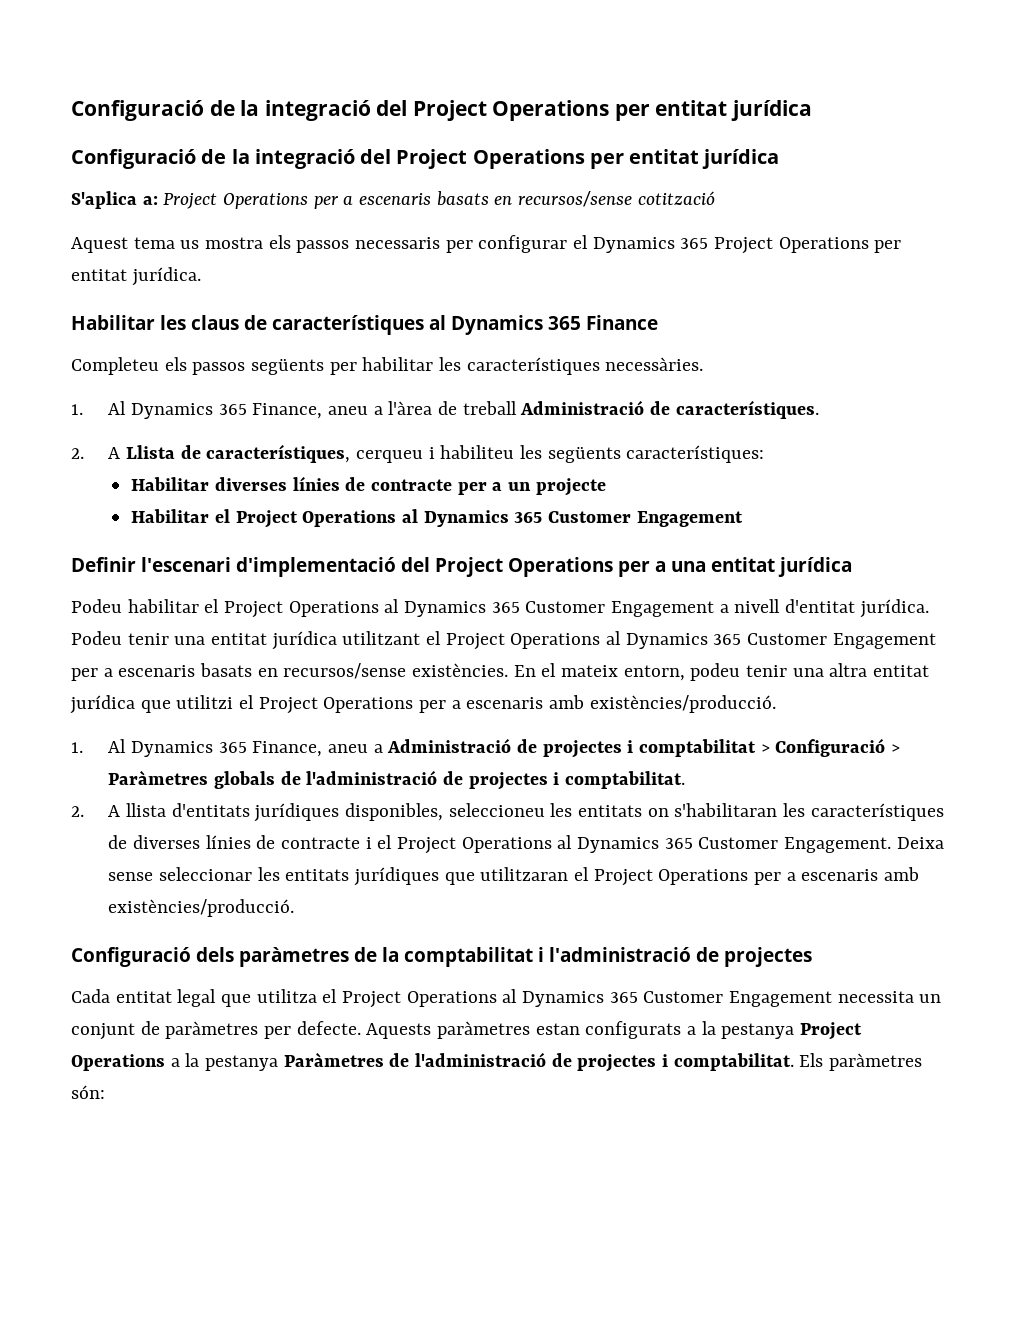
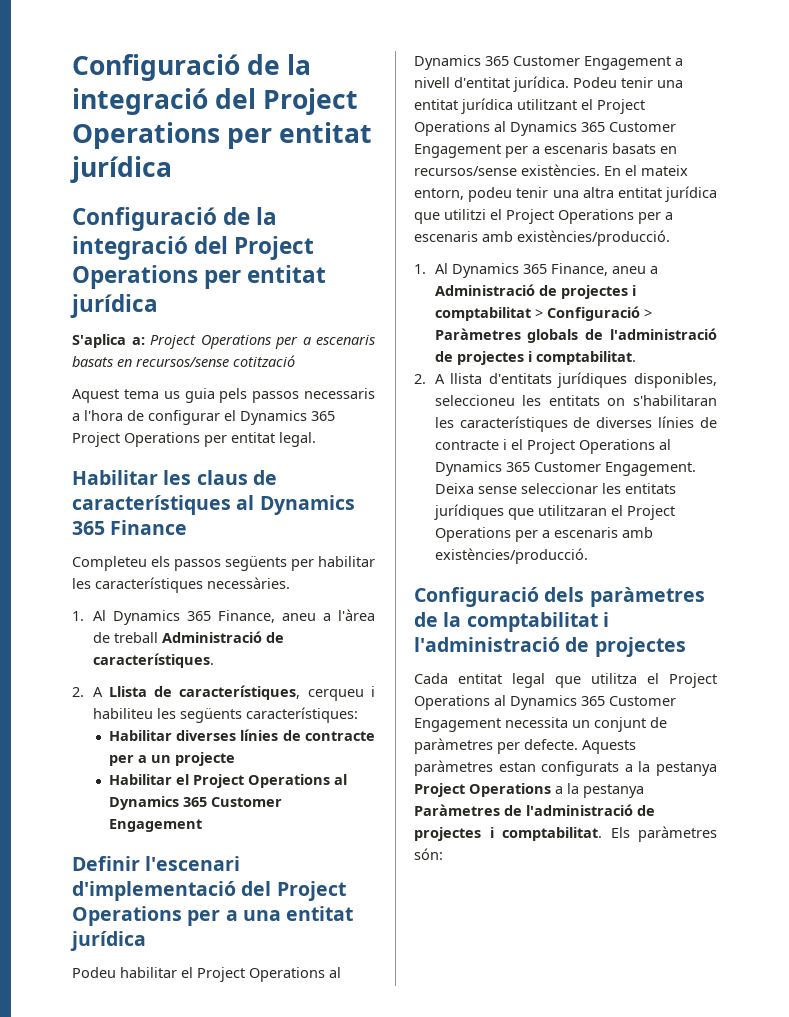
[205,235,473,253] mostra els passos necessaris per -> [184,388,375,403] [72,410,144,421] guia pels passos necessaris a l'hora de
[131,267,201,286] jurídica. -> [279,432,316,447] legal.

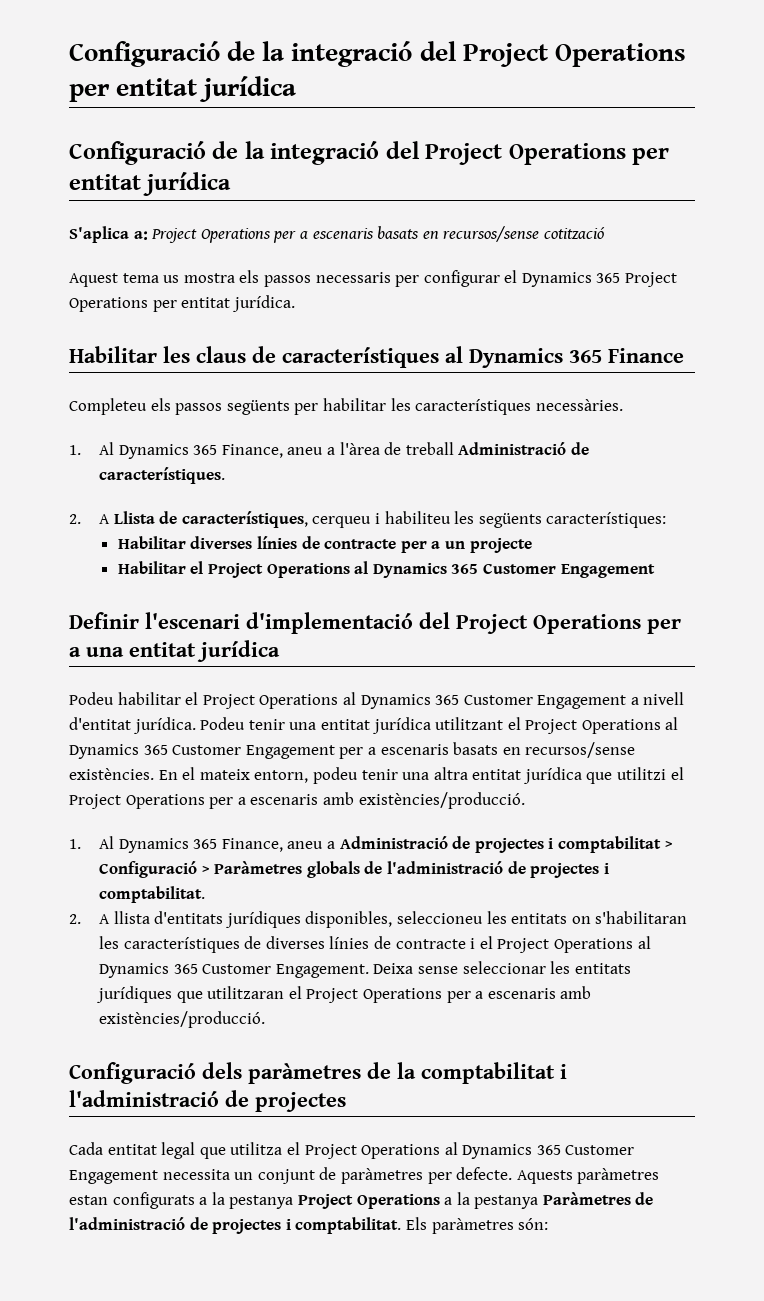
[184,388,375,403] [72,410,144,421] guia pels passos necessaris a l'hora de -> [183,270,420,287] mostra els passos necessaris per
[279,432,316,447] legal. -> [231,295,295,312] jurídica.

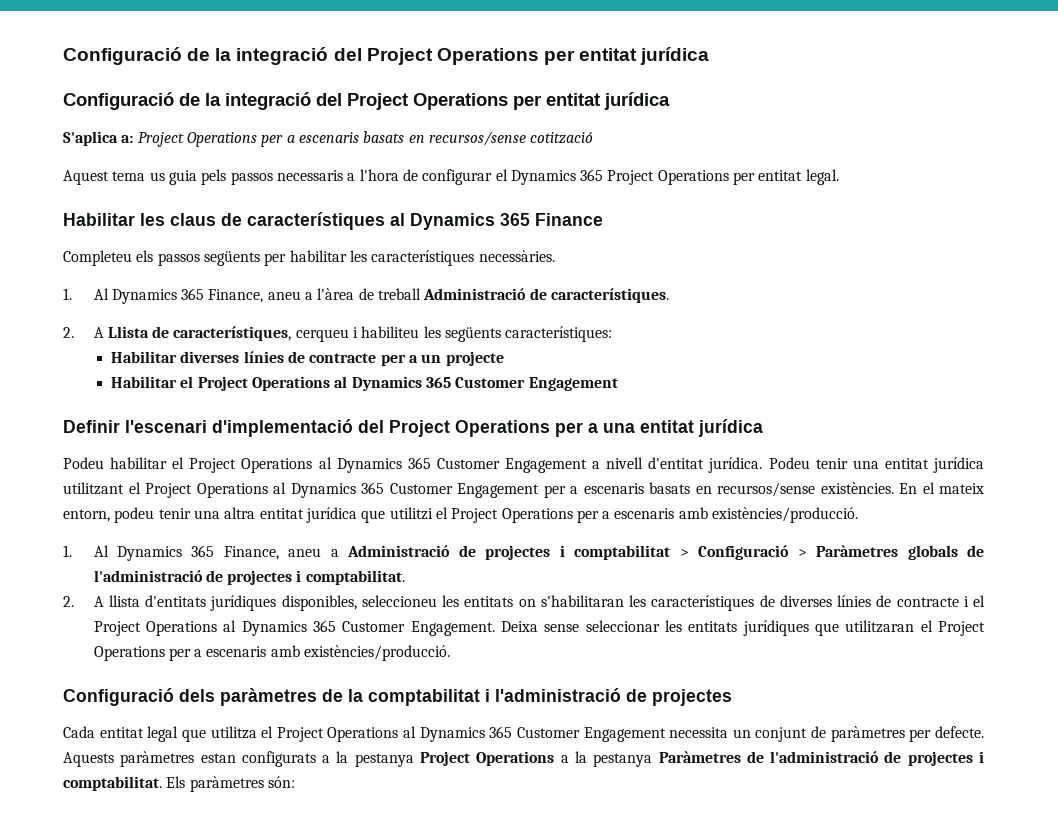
[183,270,420,287] mostra els passos necessaris per -> [168,169,418,185] guia pels passos necessaris a l'hora de
[231,295,295,312] jurídica. -> [805,169,839,185] legal.

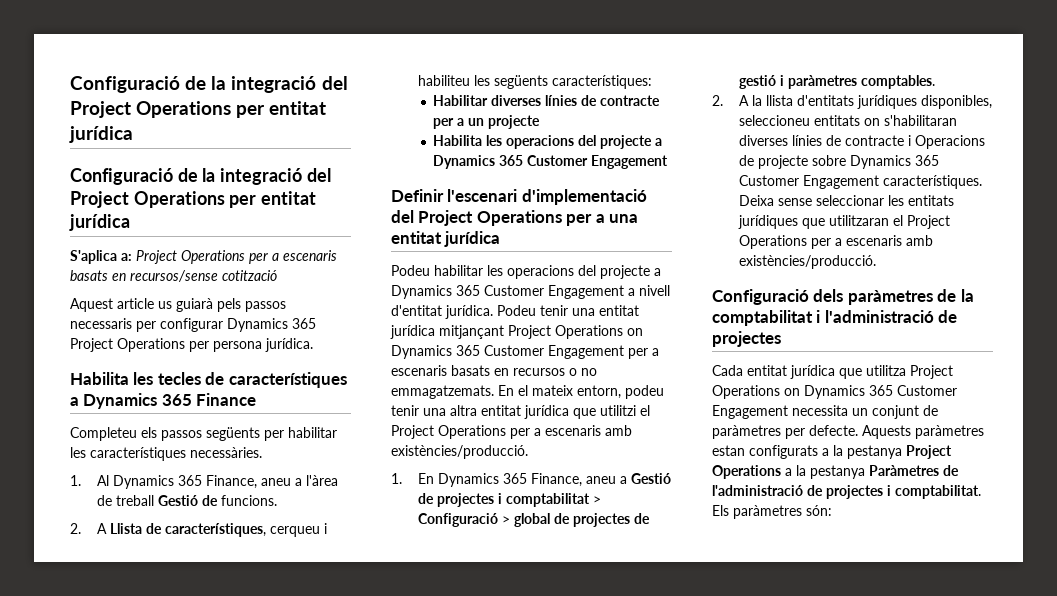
[112,169,508,185] tema us guia pels passos necessaris a l'hora de configurar el -> [117,298,286,312] [70,318,223,332] article us guiarà pels passos necessaris per configurar
[758,169,839,185] [63,213,216,226] entitat legal. // Habilitar les claus -> [213,338,313,352] [70,372,201,385] persona jurídica. // Habilita les tecles
[390,213,405,226] al -> [70,397,79,406] a
[423,288,670,303] Administració de característiques. -> [158,495,278,506] Gestió de funcions.
[111,376,348,391] Habilitar el Project Operations al -> [433,135,663,149] Habilita les operacions del projecte a
[172,457,332,473] el Project Operations al -> [487,265,661,279] les operacions del projecte a
[63,482,286,498] utilitzant el Project Operations al -> [439,325,643,339] mitjançant Project Operations on
[717,482,894,497] recursos/sense existències. -> [513,368,597,376] [391,385,494,399] recursos o no emmagatzemats.
[93,545,451,561] Al Dynamics 365 Finance, aneu a Administració -> [418,473,672,487] En Dynamics 365 Finance, aneu a Gestió
[816,545,984,560] [93,570,405,585] [63,596,104,607] Paràmetres globals de l'administració de projectes i comptabilitat. // 2. A -> [514,513,651,527] [739,75,936,89] [712,95,763,106] global de projectes de gestió i paràmetres comptables. // 2. A la
[442,595,460,607] les -> (811, 120) none
[629,595,775,611] les característiques de -> (958, 120) none
[973,595,986,607] [93,620,495,636] el Project Operations al Dynamics 365 Customer Engagement. -> [915,135,986,149] [739,155,940,169] [739,175,983,189] Operacions de projecte sobre Dynamics 365 Customer Engagement característiques.
[147,726,179,742] legal -> [790,365,835,379] jurídica
[261,726,417,742] el Project Operations al -> [910,365,953,379] [712,385,800,399] Project Operations on

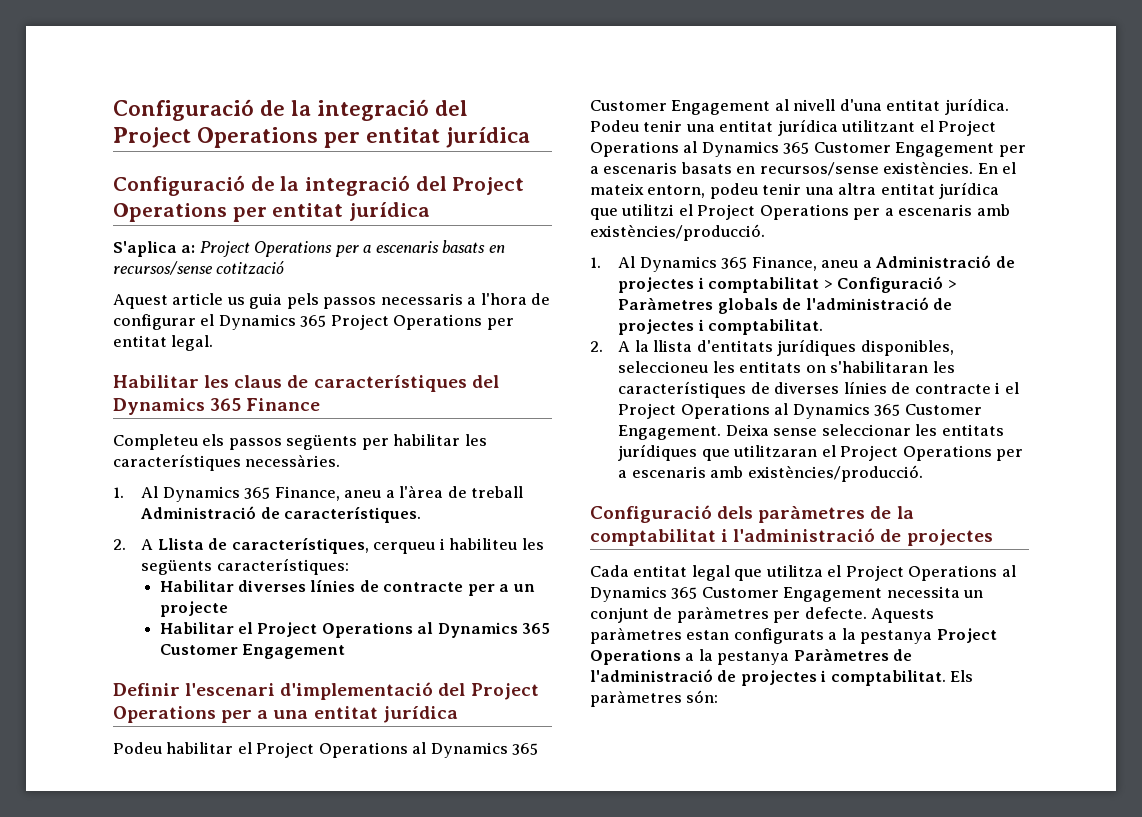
[176,298,213,312] guiarà -> [249,293,283,309] guia
[136,318,223,332] per configurar -> [467,293,551,305] [113,314,215,330] a l'hora de configurar el
[213,338,313,352] [70,372,201,385] persona jurídica. // Habilita les tecles -> [113,335,214,351] [113,375,283,388] entitat legal. // Habilitar les claus
[70,397,79,406] a -> [471,375,499,388] del
[158,495,278,506] Gestió de funcions. -> [141,506,422,523] Administració de característiques.
[433,135,663,149] Habilita les operacions del projecte a -> [159,622,434,638] Habilitar el Project Operations al
[487,265,661,279] [391,285,670,299] [391,305,442,316] les operacions del projecte a Dynamics 365 Customer Engagement a nivell d'entitat -> [237,742,539,758] [590,99,941,115] el Project Operations al Dynamics 365 Customer Engagement al nivell d'una entitat
[439,325,643,339] mitjançant Project Operations on -> [841,120,997,136] [590,141,698,157] utilitzant el Project Operations al
[513,368,597,376] [391,385,494,399] recursos o no emmagatzemats. -> [759,161,974,176] recursos/sense existències.
[418,473,672,487] En Dynamics 365 Finance, aneu a Gestió -> [618,255,992,272] Al Dynamics 365 Finance, aneu a Administració
[514,513,651,527] [739,75,936,89] global de projectes de gestió i paràmetres comptables. -> [618,297,953,314] [618,319,824,335] Paràmetres globals de l'administració de projectes i comptabilitat.
(811, 120) none -> [712,361,735,373] les
(958, 120) none -> [932,361,955,373] [618,381,770,398] les característiques de
[915,135,986,149] [739,155,940,169] [739,175,983,189] Operacions de projecte sobre Dynamics 365 Customer Engagement característiques. -> [1004,382,1019,394] [618,403,982,419] [618,425,722,440] el Project Operations al Dynamics 365 Customer Engagement.
[790,365,835,379] jurídica -> [691,565,730,581] legal
[910,365,953,379] [712,385,800,399] Project Operations on -> [827,565,1016,581] el Project Operations al

